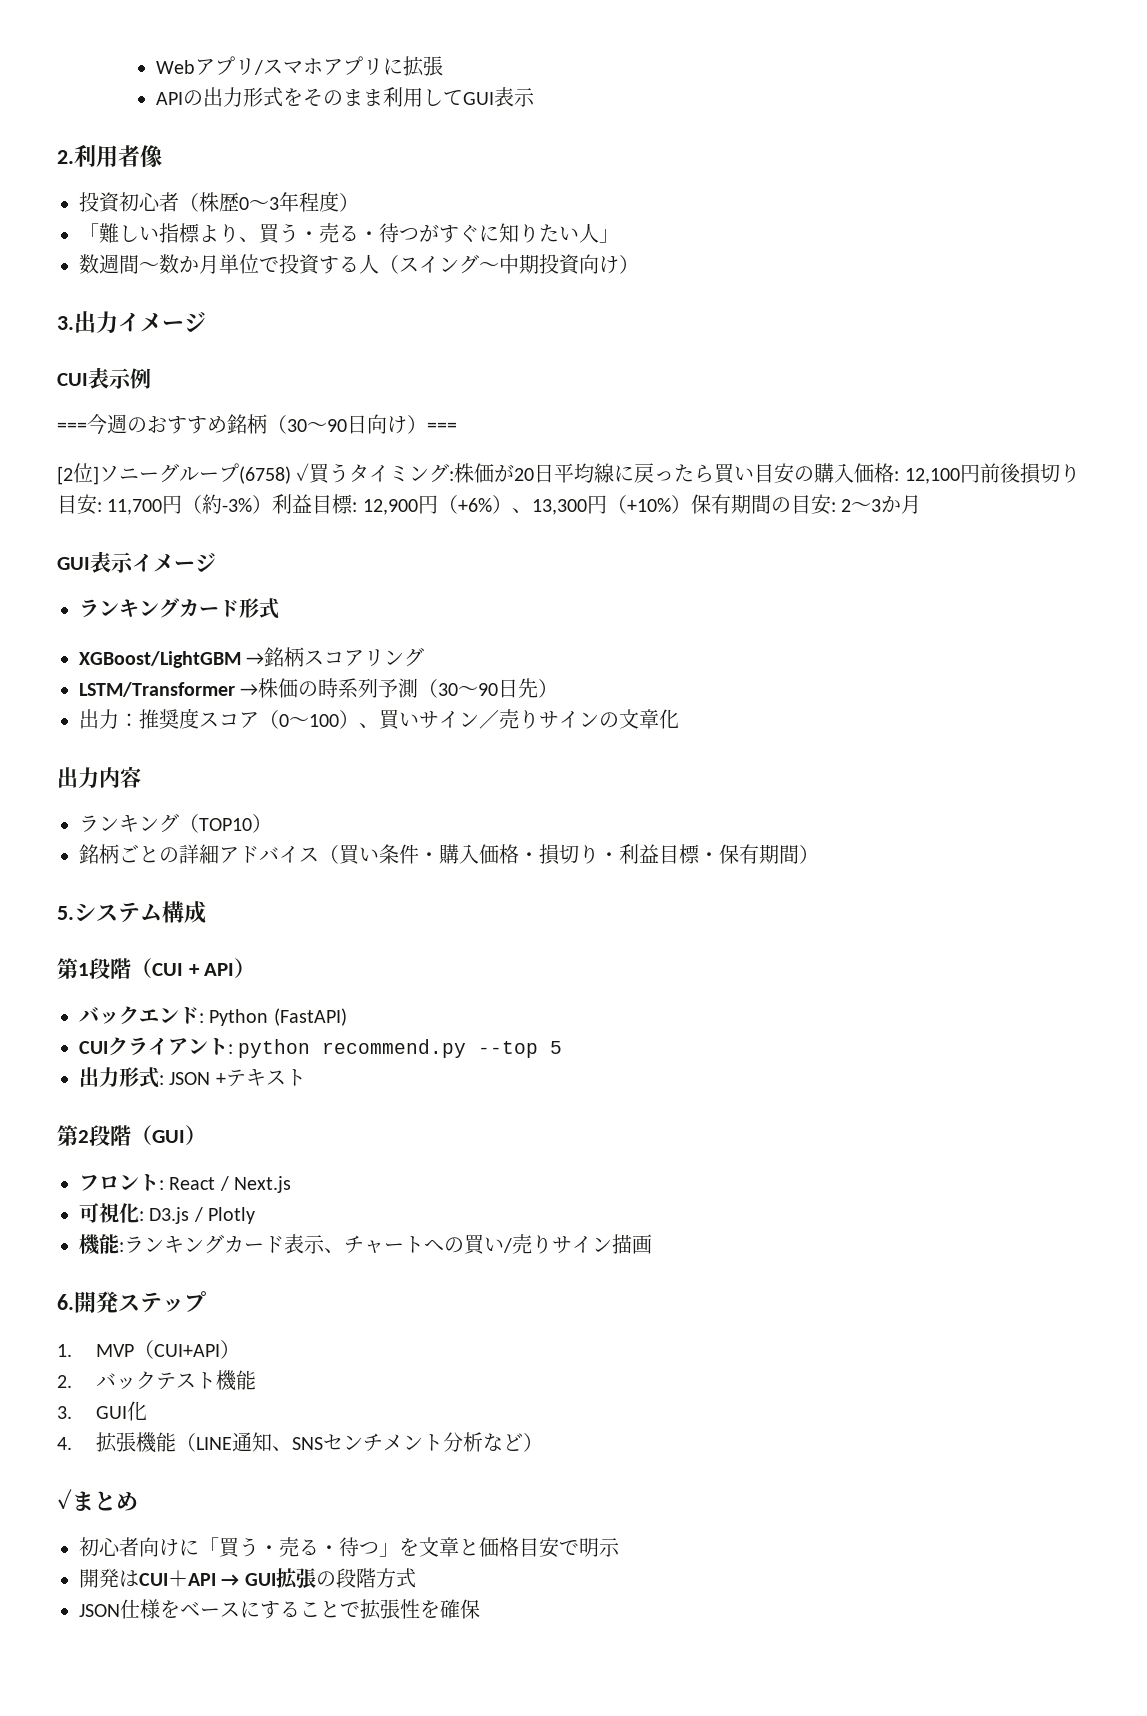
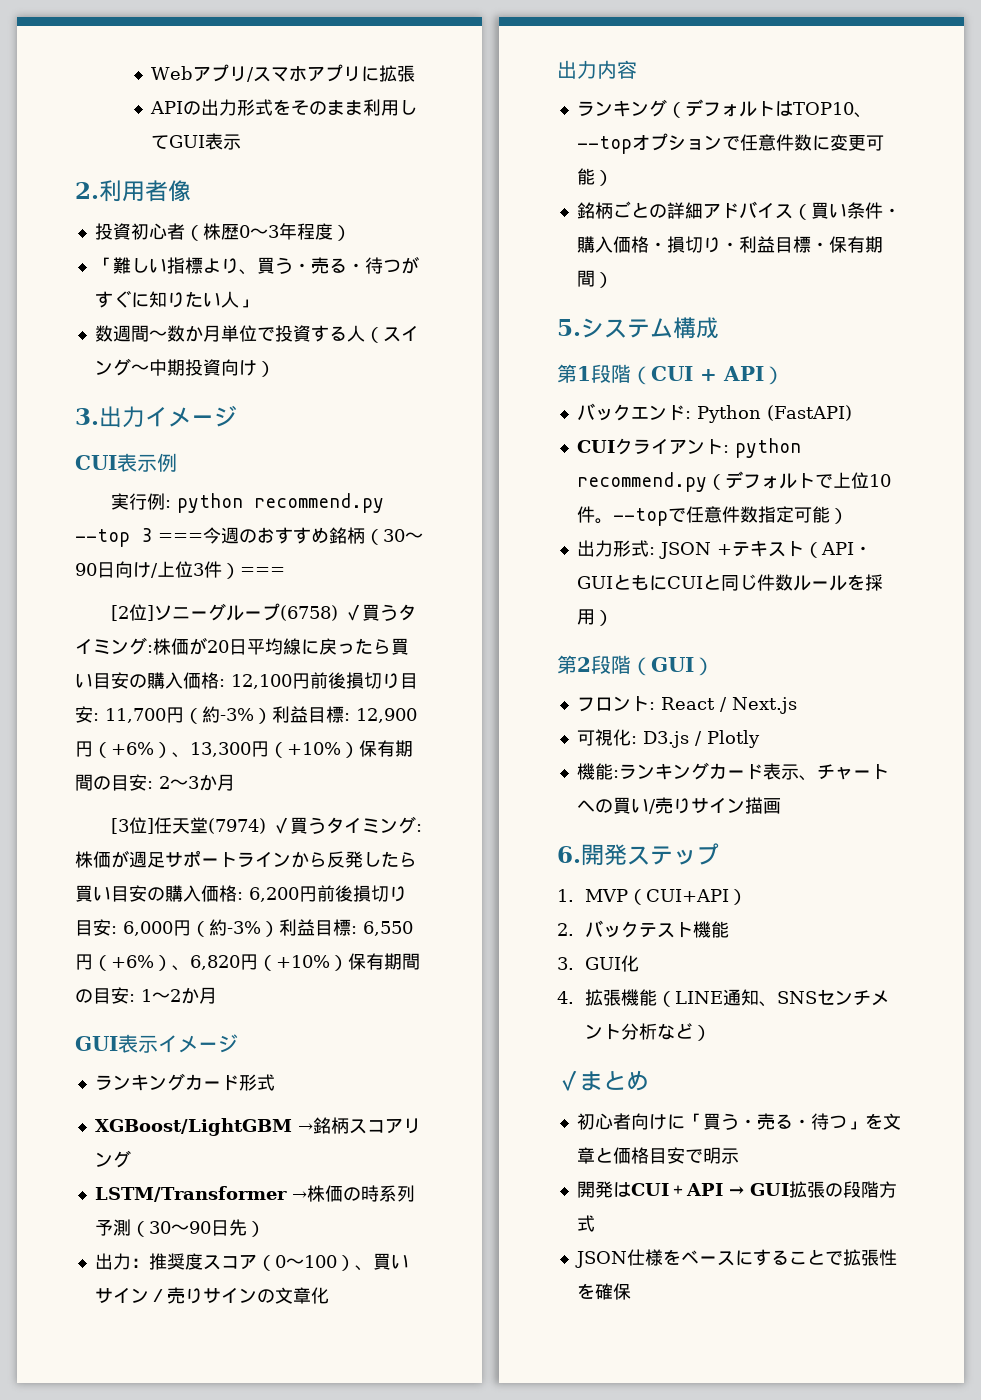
(151, 378) none -> [110,493,384,513] [75,528,152,547] 実行例: python recommend.py --top 3
(407, 424) none -> [151,561,222,578] /上位3件
(922, 504) none -> [110,816,422,834] [75,850,417,868] [75,885,407,902] [75,919,413,937] [75,953,420,971] [75,987,217,1004] // [3位]任天堂(7974) ✓買うタイミング:株価が週足サポートラインから反発したら買い目安の購入価格: 6,200円前後損切り目安: 6,000円（約-3%）利益目標: 6,550円（+6%）、6,820円（+10%）保有期間の目安: 1〜2か月
[199,818,252,831] TOP10 -> [684,99,872,118] [576,133,884,154] [576,168,595,185] デフォルトはTOP10、--topオプションで任意件数に変更可能
[478,1041,563,1058] --top 5 -> [706,471,891,490] [576,506,848,526] （デフォルトで上位10件。--topで任意件数指定可能）
(306, 1077) none -> [803,542,872,558] [576,574,883,591] [576,609,613,626] （API・GUIともにCUIと同じ件数ルールを採用）

